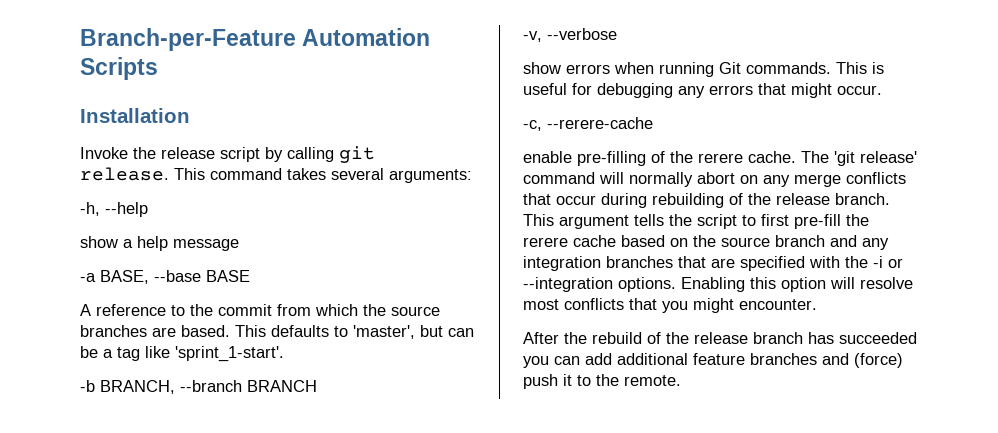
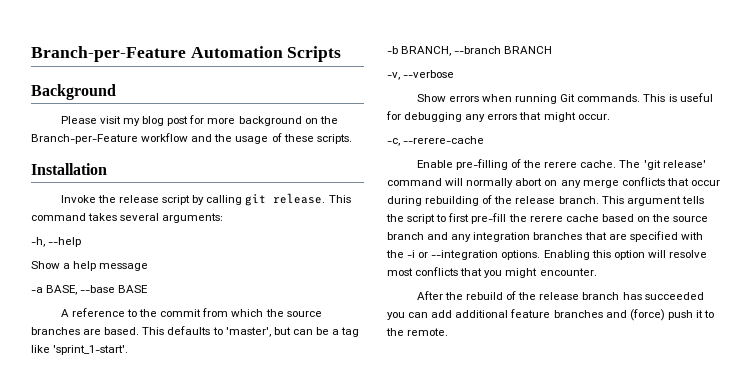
(158, 68) none -> [31,84,116,100] [60,115,338,126] [31,133,352,144] // Background // Please visit my blog post for more background on the Branch-per-Feature workflow and the usage of these scripts.
[80,236,118,248] show -> [31,261,60,269] Show
[523,62,561,74] show -> [416,94,446,102] Show
[523,151,572,163] enable -> [416,160,453,168] Enable

